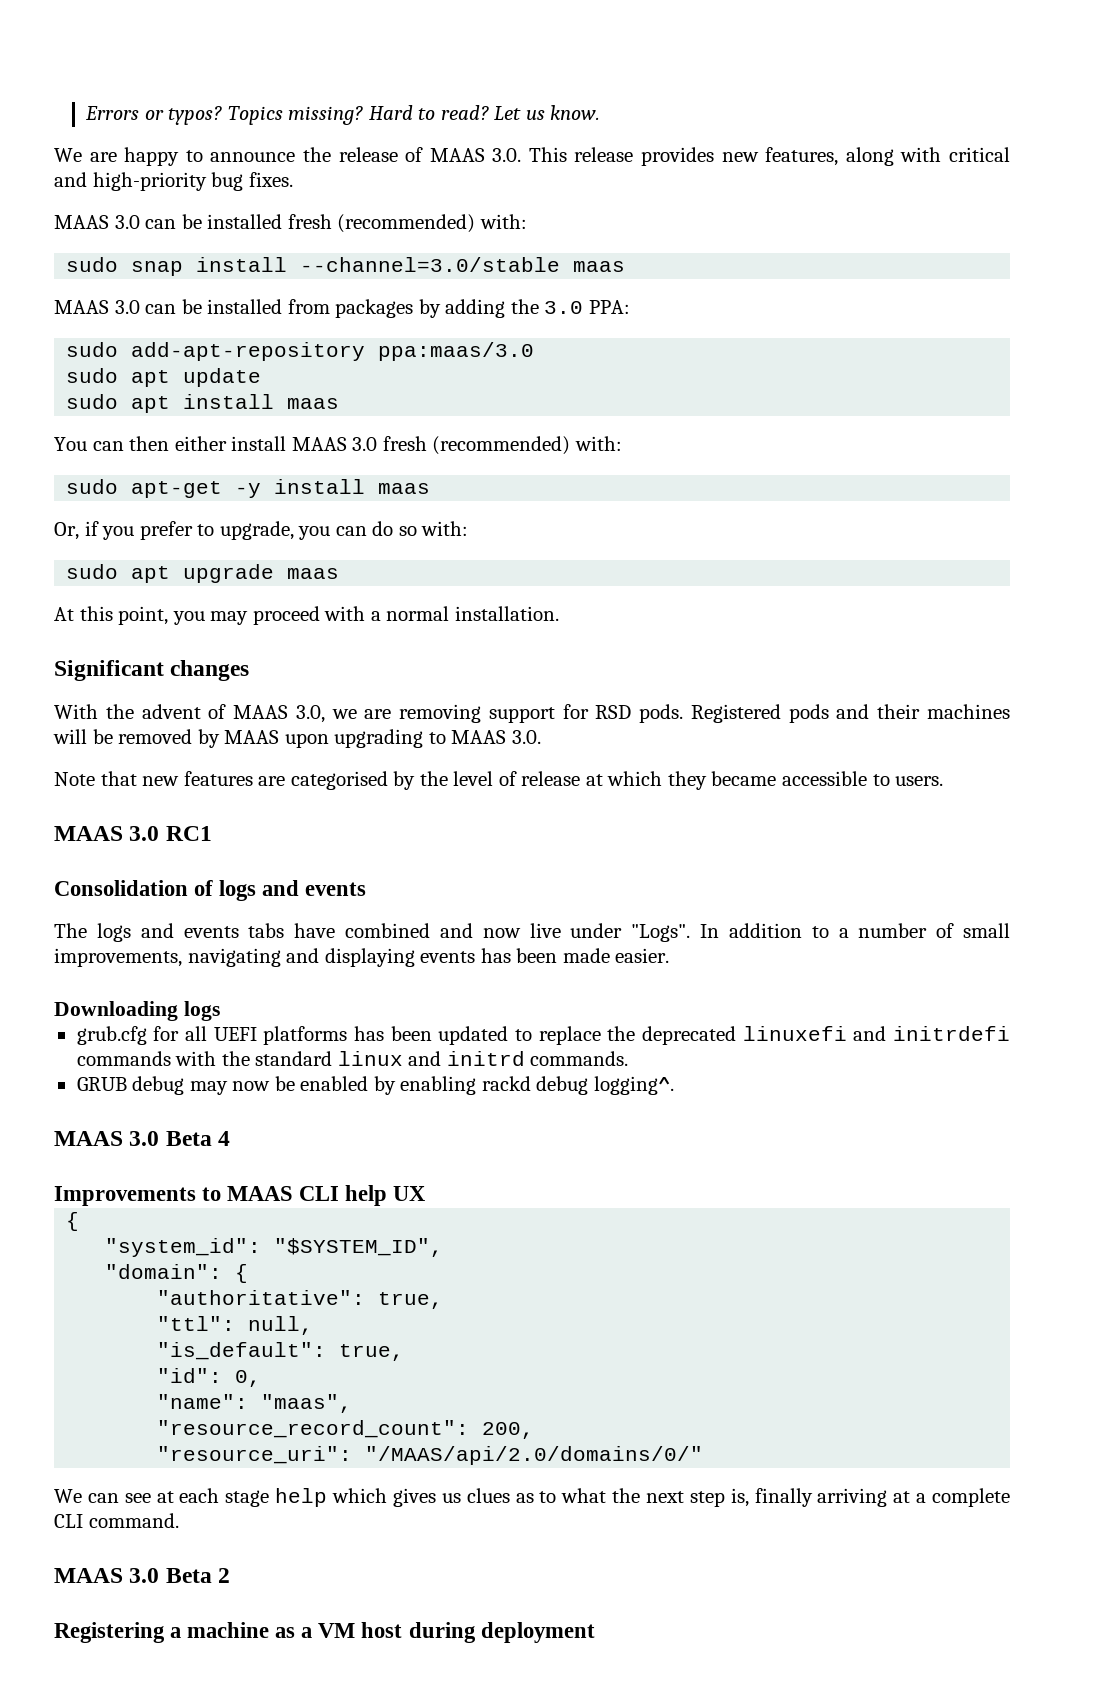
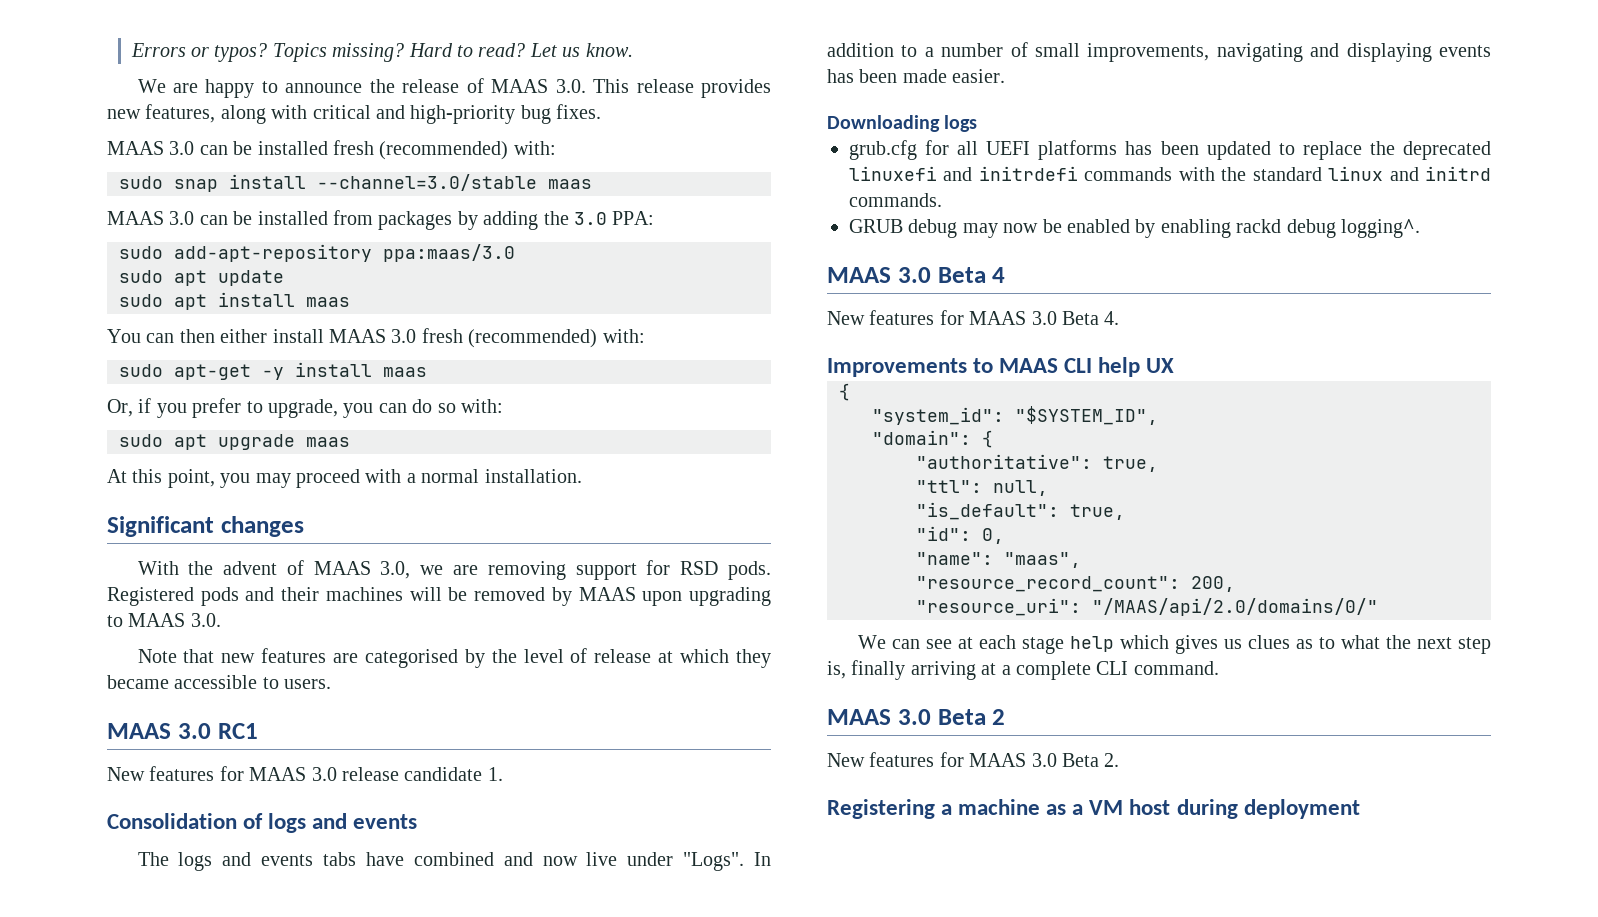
(212, 833) none -> [107,766,503,781] // New features for MAAS 3.0 release candidate 1.
(231, 1138) none -> [827,310,1120,325] // New features for MAAS 3.0 Beta 4.
(231, 1575) none -> [827,752,1120,767] // New features for MAAS 3.0 Beta 2.

